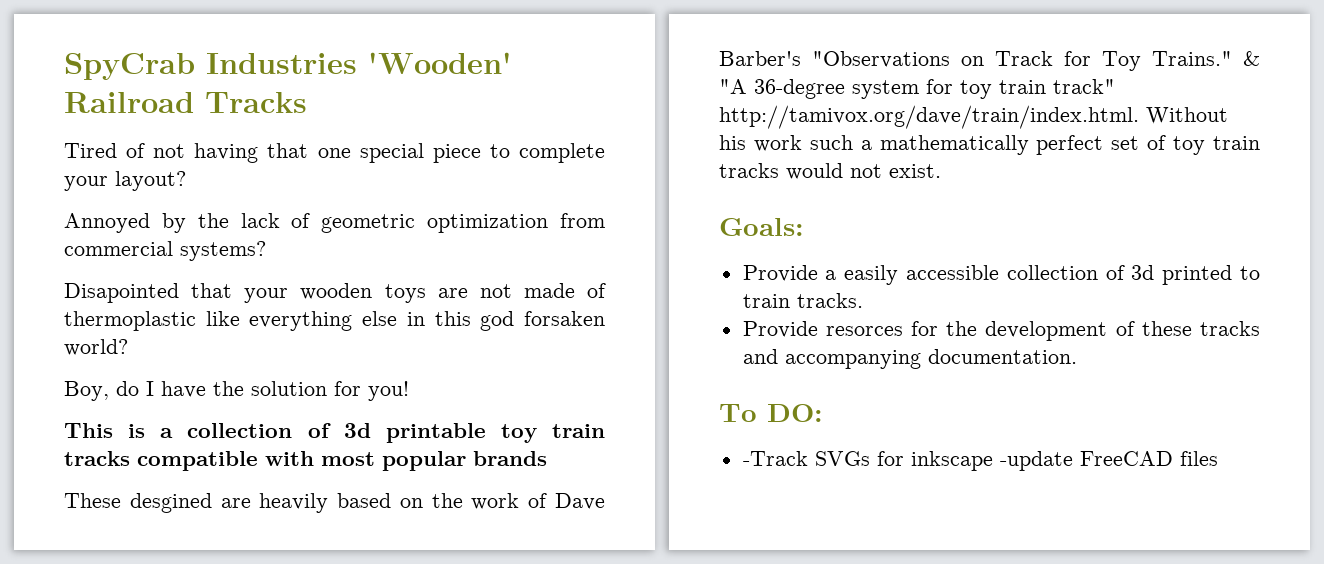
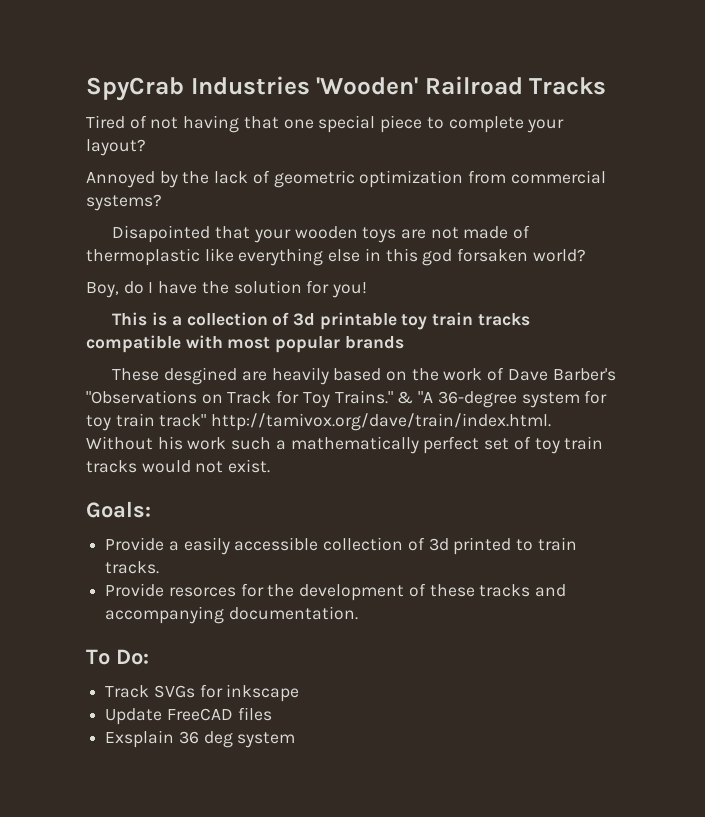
[767,404,823,422] [742,451,808,466] DO: // -Track -> [116,649,149,665] [105,685,150,698] Do: // Track
[999,451,1073,471] -update -> [105,708,163,725] // Update
(1218, 458) none -> [105,730,296,748] // Exsplain 36 deg system

